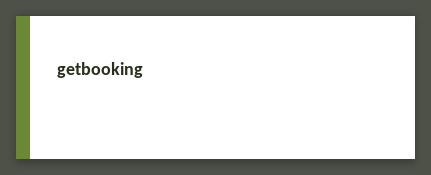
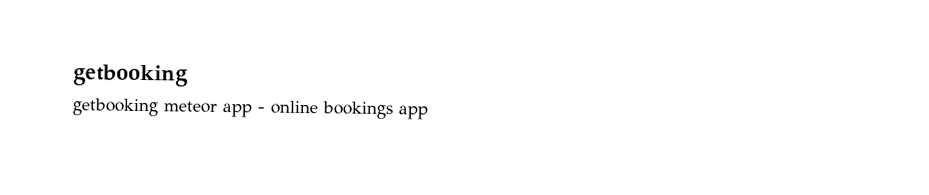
[57,62,143,78] getbooking -> [73,64,188,87] [72,98,428,120] getbooking // getbooking meteor app - online bookings app

